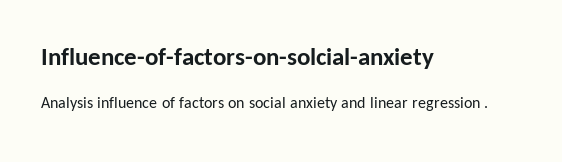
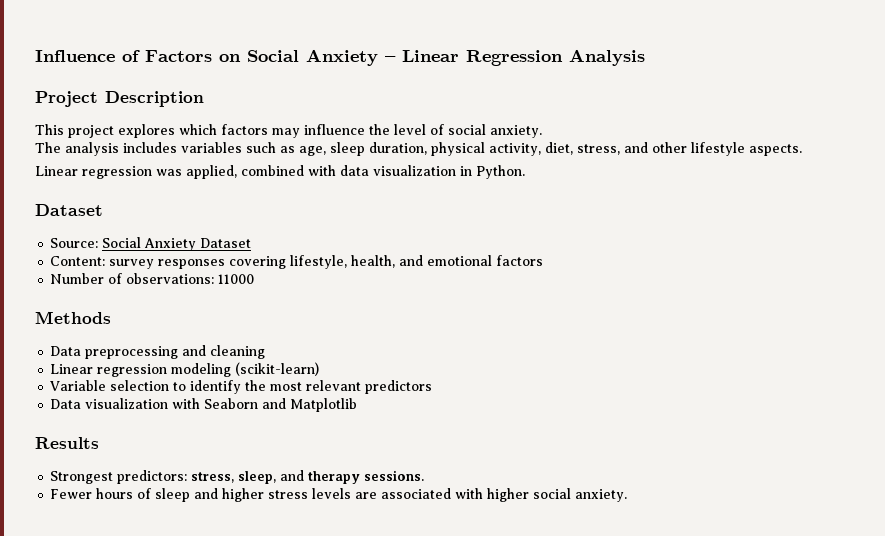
[41,48,434,69] [41,97,489,111] Influence-of-factors-on-solcial-anxiety // Analysis influence of factors on social anxiety and linear regression . -> [35,49,645,66] [35,91,204,107] [35,124,542,138] [35,142,802,156] [35,165,525,179] [35,204,103,216] [50,237,252,251] [50,255,544,269] [50,273,255,284] [35,311,111,324] [50,345,266,359] [50,362,320,377] [50,380,433,394] [50,398,358,412] [35,437,99,449] [50,470,425,484] [50,488,628,502] Influence of Factors on Social Anxiety – Linear Regression Analysis // Project Description // This project explores which factors may influence the level of social anxiety. // The analysis includes variables such as age, sleep duration, physical activity, diet, stress, and other lifestyle aspects. // Linear regression was applied, combined with data visualization in Python. // Dataset // Source: Social Anxiety Dataset // Content: survey responses covering lifestyle, health, and emotional factors // Number of observations: 11000 // Methods // Data preprocessing and cleaning // Linear regression modeling (scikit-learn) // Variable selection to identify the most relevant predictors // Data visualization with Seaborn and Matplotlib // Results // Strongest predictors: stress, sleep, and therapy sessions. // Fewer hours of sleep and higher stress levels are associated with higher social anxiety.

